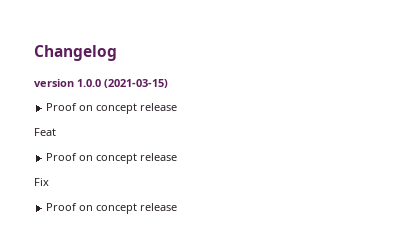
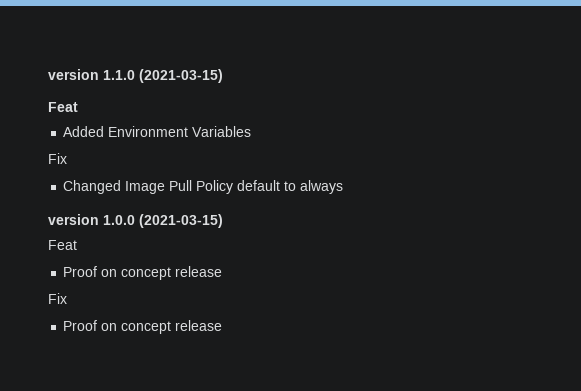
[34,45,117,61] Changelog -> [48,69,223,83] [48,102,78,112] [63,126,252,137] [48,153,67,164] [63,180,344,194] version 1.1.0 (2021-03-15) // Feat // Added Environment Variables // Fix // Changed Image Pull Policy default to always
[46,103,178,114] // Proof on concept release -> (223, 221) none

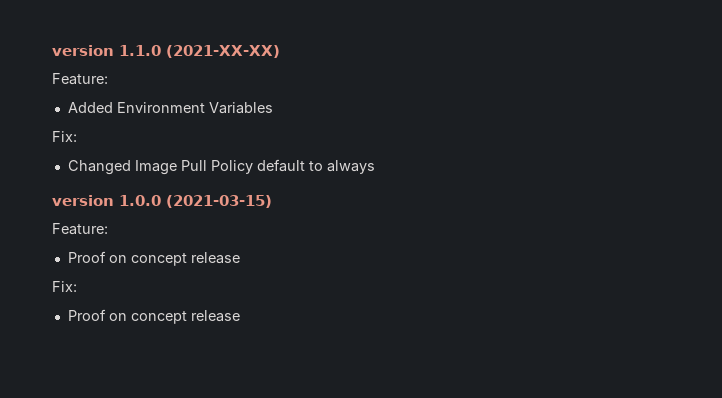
[139,69,223,83] [48,102,78,112] (2021-03-15) // Feat -> [166,45,280,58] [52,73,108,85] (2021-XX-XX) // Feature:
[48,153,67,164] Fix -> [52,131,77,142] Fix:
[48,240,77,250] Feat -> [52,223,108,235] Feature:
[48,293,67,304] Fix -> [52,281,77,292] Fix:

